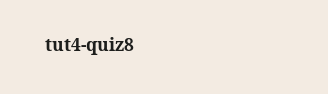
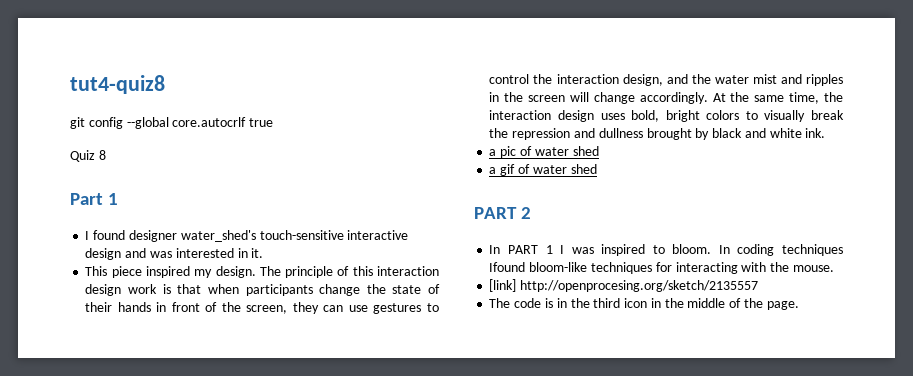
(134, 46) none -> [70,117,274,129] [70,150,106,162] [70,193,119,205] [85,230,409,242] [85,248,264,260] [85,266,439,278] [85,284,441,296] [85,302,439,314] [489,74,843,86] [489,92,843,104] [489,110,844,122] [489,128,826,140] [489,146,599,158] [489,164,597,176] [474,207,532,219] [489,244,843,256] [489,262,834,274] [489,279,759,292] [489,298,799,310] // git config --global core.autocrlf true // Quiz 8 // Part 1 // I found designer water_shed's touch-sensitive interactive design and was interested in it. // This piece inspired my design. The principle of this interaction design work is that when participants change the state of their hands in front of the screen, they can use gestures to control the interaction design, and the water mist and ripples in the screen will change accordingly. At the same time, the interaction design uses bold, bright colors to visually break the repression and dullness brought by black and white ink. // a pic of water shed // a gif of water shed // PART 2 // In PART 1 I was inspired to bloom. In coding techniques Ifound bloom-like techniques for interacting with the mouse. // [link] http://openprocesing.org/sketch/2135557 // The code is in the third icon in the middle of the page.

